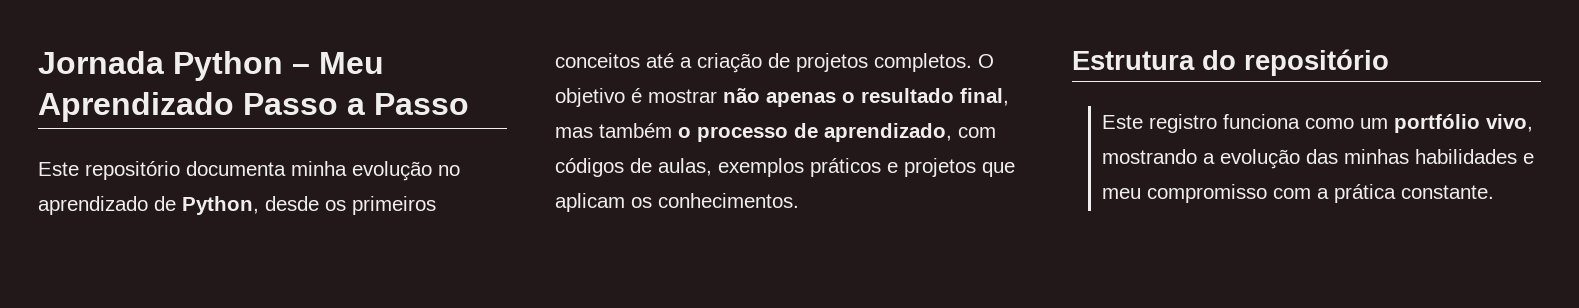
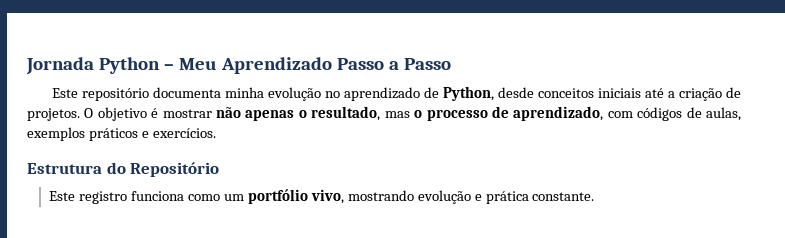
[325,196,436,215] [555,53,640,68] os primeiros conceitos -> [538,88,642,98] conceitos iniciais
[796,53,972,72] projetos completos. -> [27,108,80,121] projetos.
[861,88,1009,106] [555,123,672,138] resultado final, mas também -> [311,106,410,121] resultado, mas
[904,158,1015,177] [555,193,799,212] projetos que aplicam os conhecimentos. -> [152,128,216,138] exercícios.
[1244,49,1389,76] repositório -> [130,162,220,177] Repositório
[1203,149,1535,169] [1102,184,1330,203] a evolução das minhas habilidades e meu compromisso com a -> [417,190,482,204] evolução e

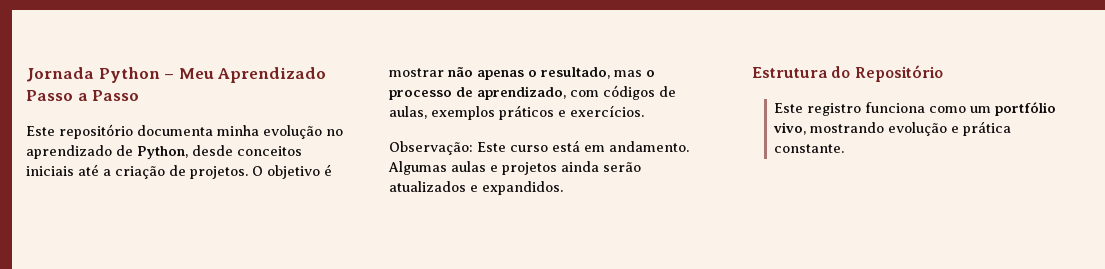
(216, 133) none -> [389,140,689,155] [388,161,641,175] [389,181,563,195] // Observação: Este curso está em andamento. Algumas aulas e projetos ainda serão atualizados e expandidos.

